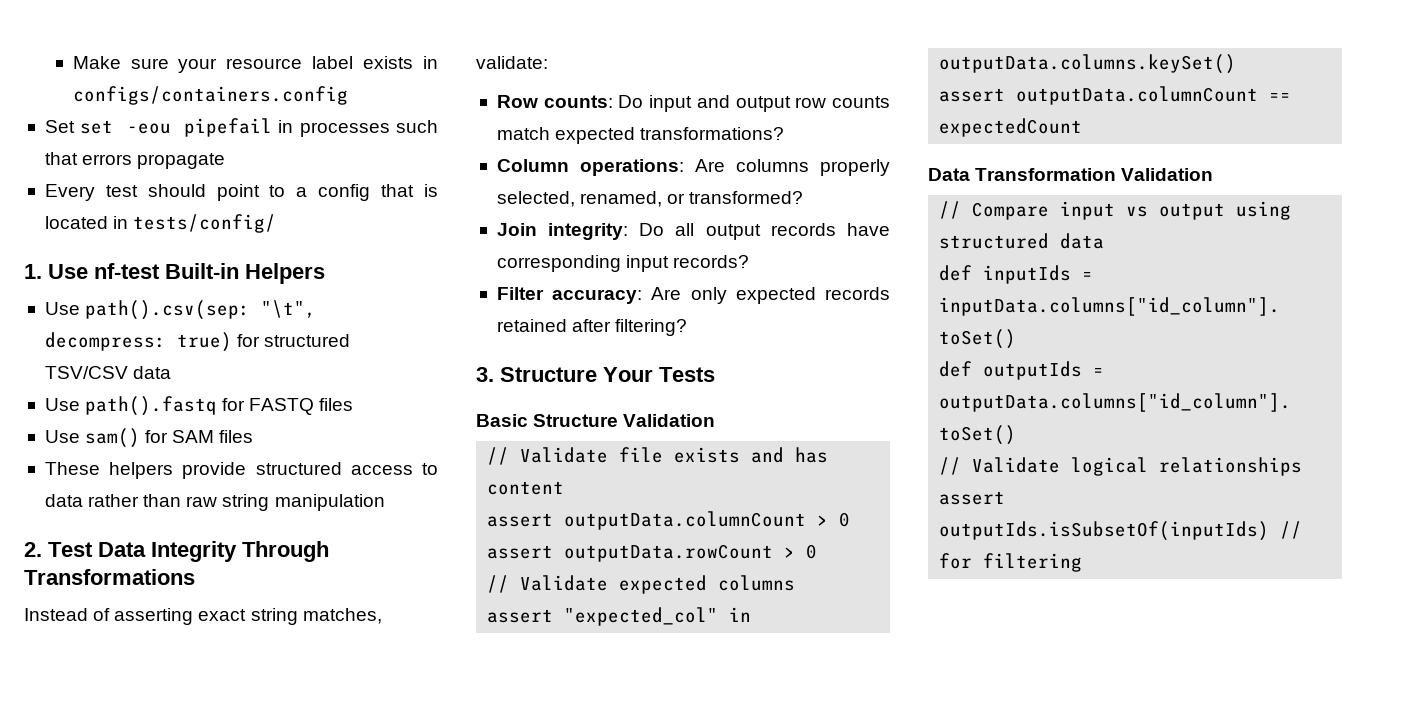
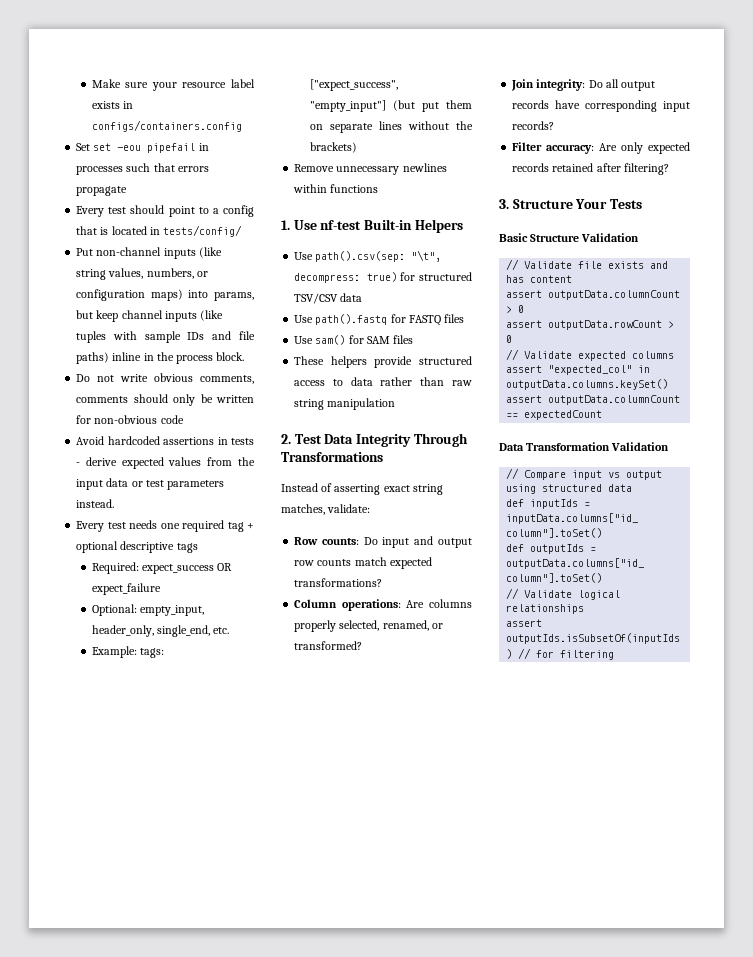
(277, 223) none -> [76,247,222,259] [76,268,208,280] [76,289,255,301] [76,310,224,322] [76,331,255,343] [76,352,245,364] [76,373,254,384] [76,394,254,406] [76,415,184,424] [76,436,254,445] [76,457,255,469] [76,478,225,490] [76,499,115,508] [76,520,254,532] [76,541,198,553] [91,562,233,574] [91,583,161,595] [91,604,205,616] [91,625,230,637] [91,646,165,658] [309,79,398,91] [309,100,472,112] [309,121,473,133] [309,142,357,153] [294,163,447,175] [293,184,379,193] // Put non-channel inputs (like string values, numbers, or configuration maps) into params, but keep channel inputs (like tuples with sample IDs and file paths) inline in the process block. // Do not write obvious comments, comments should only be written for non-obvious code // Avoid hardcoded assertions in tests - derive expected values from the input data or test parameters instead. // Every test needs one required tag + optional descriptive tags // Required: expect_success OR expect_failure // Optional: empty_input, header_only, single_end, etc. // Example: tags: ["expect_success", "empty_input"] (but put them on separate lines without the brackets) // Remove unnecessary newlines within functions

